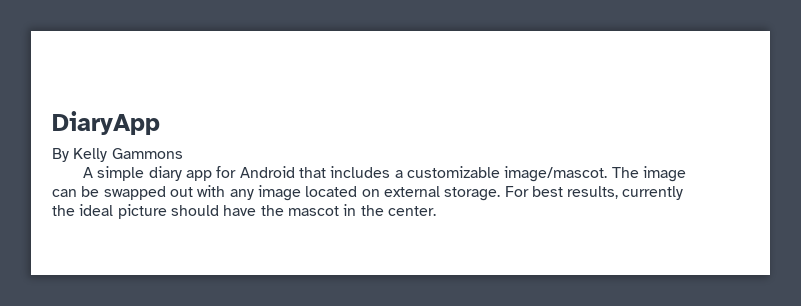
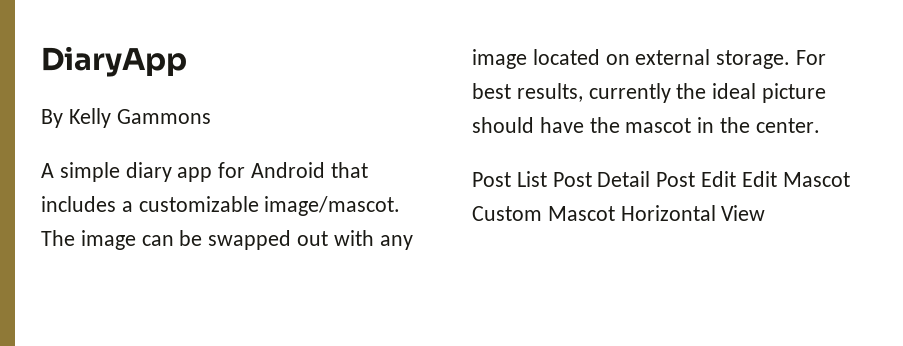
(436, 211) none -> [472,171,850,187] [472,205,766,221] // Post List Post Detail Post Edit Edit Mascot Custom Mascot Horizontal View

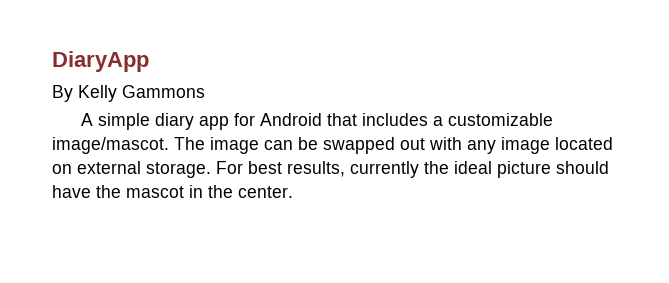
[472,171,850,187] [472,205,766,221] // Post List Post Detail Post Edit Edit Mascot Custom Mascot Horizontal View -> (293, 192) none

